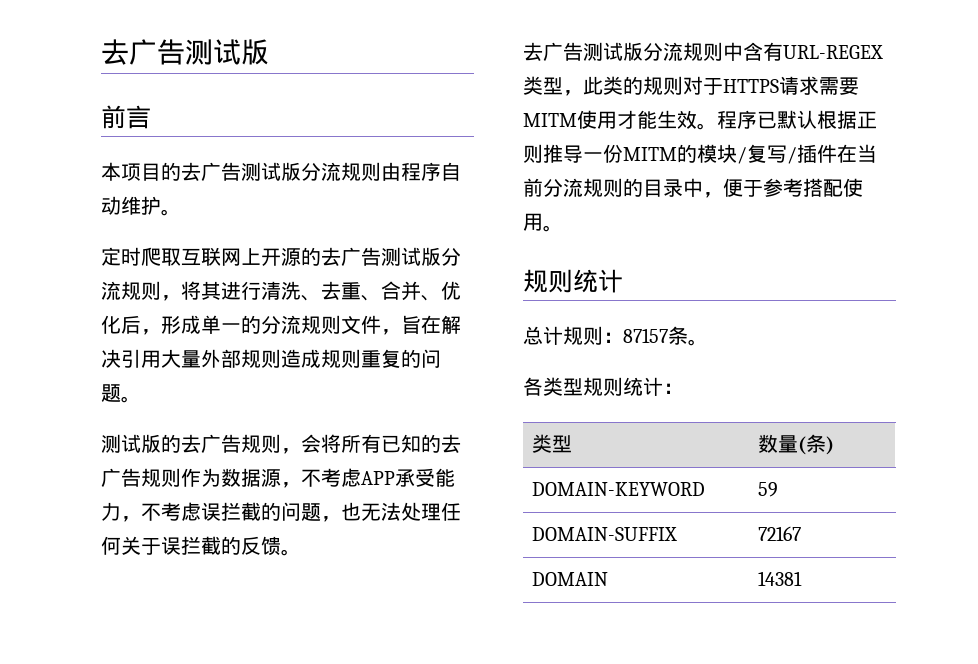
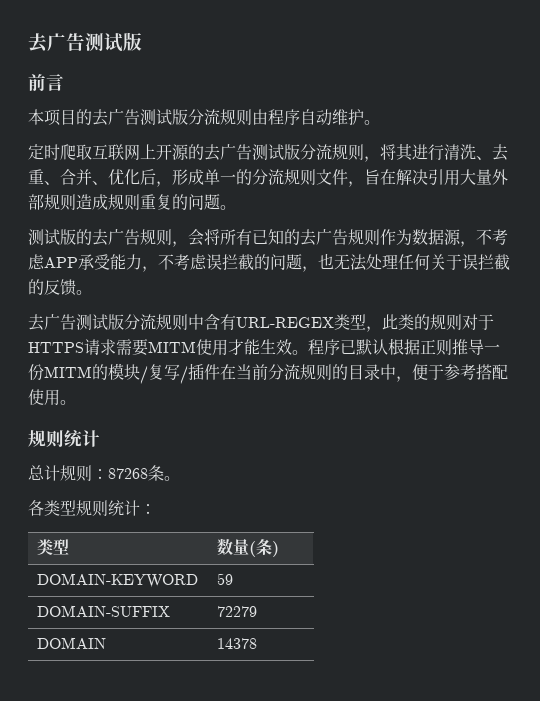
[623,328,668,343] 87157 -> [108,468,148,479] 87268
[757,526,801,541] 72167 -> [217,606,258,617] 72279
[757,571,802,586] 14381 -> [217,638,258,649] 14378

